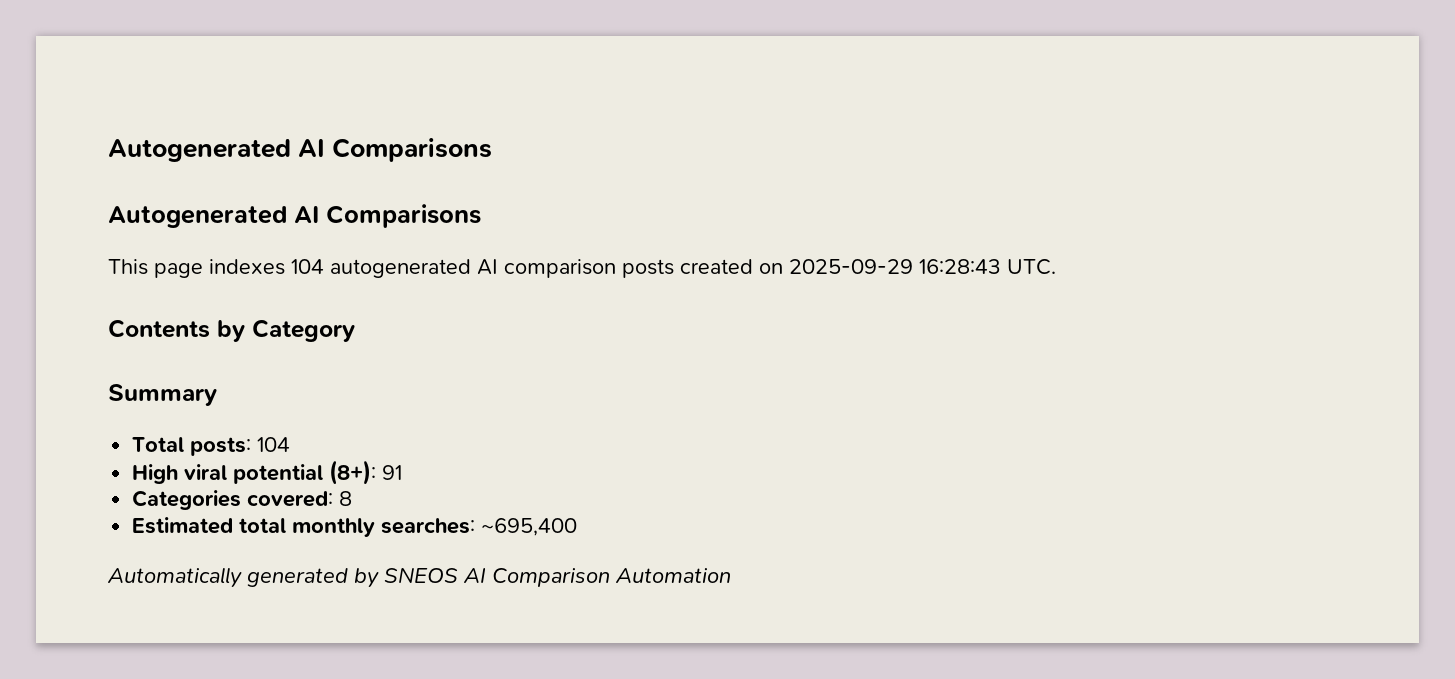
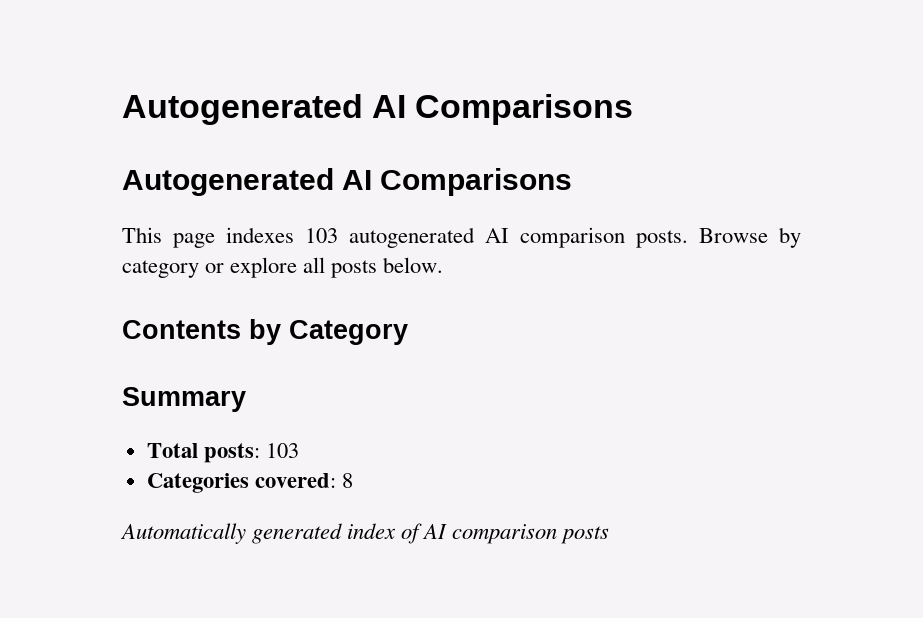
[291,259,324,274] 104 -> [305,228,338,243] 103
[622,259,1056,278] posts created on 2025-09-29 16:28:43 UTC. -> [636,227,801,248] [122,257,444,278] posts. Browse by category or explore all posts below.
[257,437,291,452] [132,460,403,485] [132,490,353,510] [132,517,578,537] [107,567,731,588] 104 // High viral potential (8+): 91 // Categories covered: 8 // Estimated total monthly searches: ~695,400 // Automatically generated by SNEOS AI Comparison Automation -> [265,443,299,458] [146,473,353,493] [120,523,610,544] 103 // Categories covered: 8 // Automatically generated index of AI comparison posts

